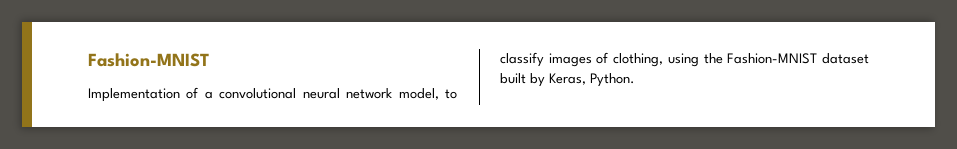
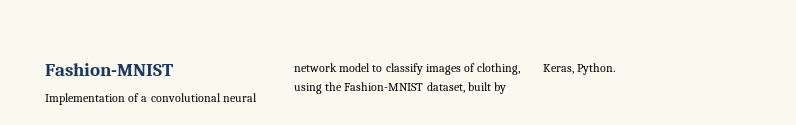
[398,88,439,100] model, -> [339,63,371,72] model
[822,53,869,64] dataset -> [426,82,465,93] dataset,

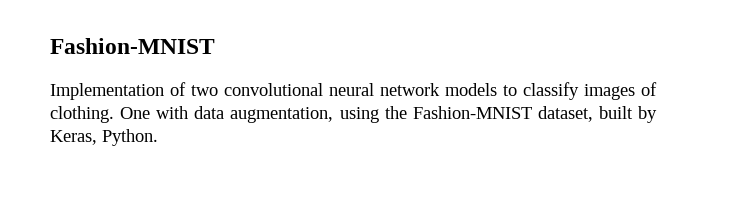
[141,96,148,102] a -> [191,85,218,96] two
[339,63,371,72] model -> [445,83,497,96] models
[477,63,521,75] clothing, -> [50,106,334,123] clothing. One with data augmentation,

